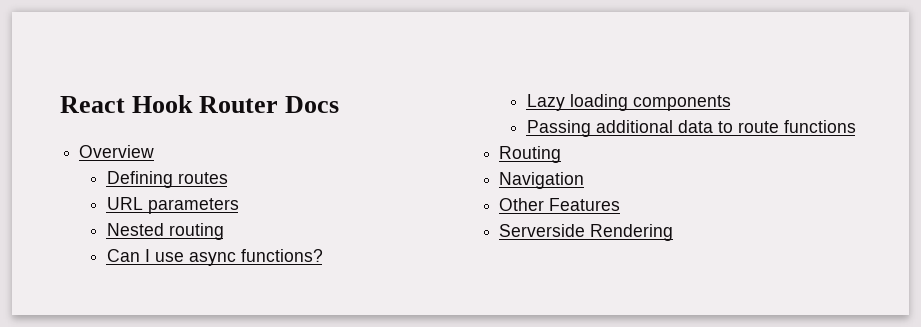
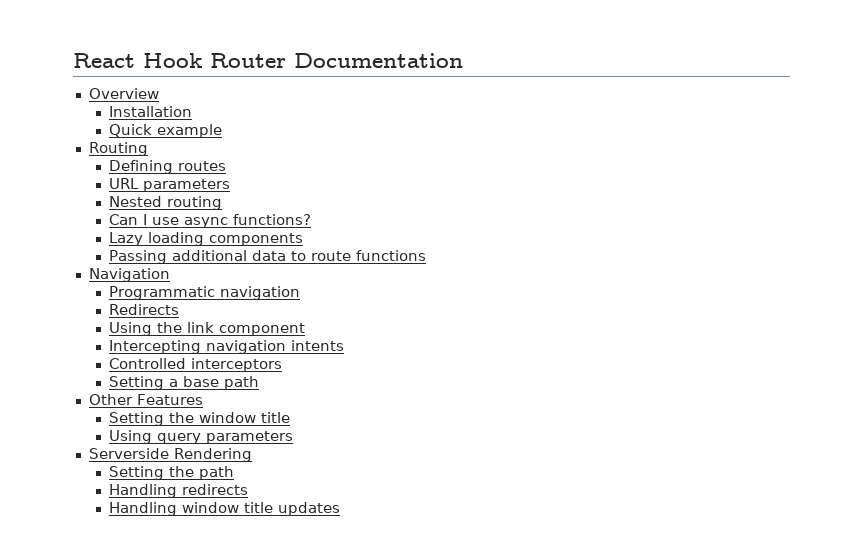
[285,96,340,113] Docs -> [294,53,463,68] Documentation
(155, 151) none -> [109,106,193,117] [109,124,223,138] [88,142,148,156] // Installation // Quick example // Routing
[499,146,562,163] [499,172,585,189] [499,198,621,211] [499,224,674,241] Routing // Navigation // Other Features // Serverside Rendering -> [88,268,170,282] [109,286,301,300] [109,304,180,315] [109,322,306,336] [109,340,345,354] [109,358,283,372] [109,376,260,390] [88,394,203,405] [109,412,291,426] [109,430,294,444] [88,448,252,462] [109,466,235,480] [109,484,249,498] [109,502,341,516] Navigation // Programmatic navigation // Redirects // Using the link component // Intercepting navigation intents // Controlled interceptors // Setting a base path // Other Features // Setting the window title // Using query parameters // Serverside Rendering // Setting the path // Handling redirects // Handling window title updates

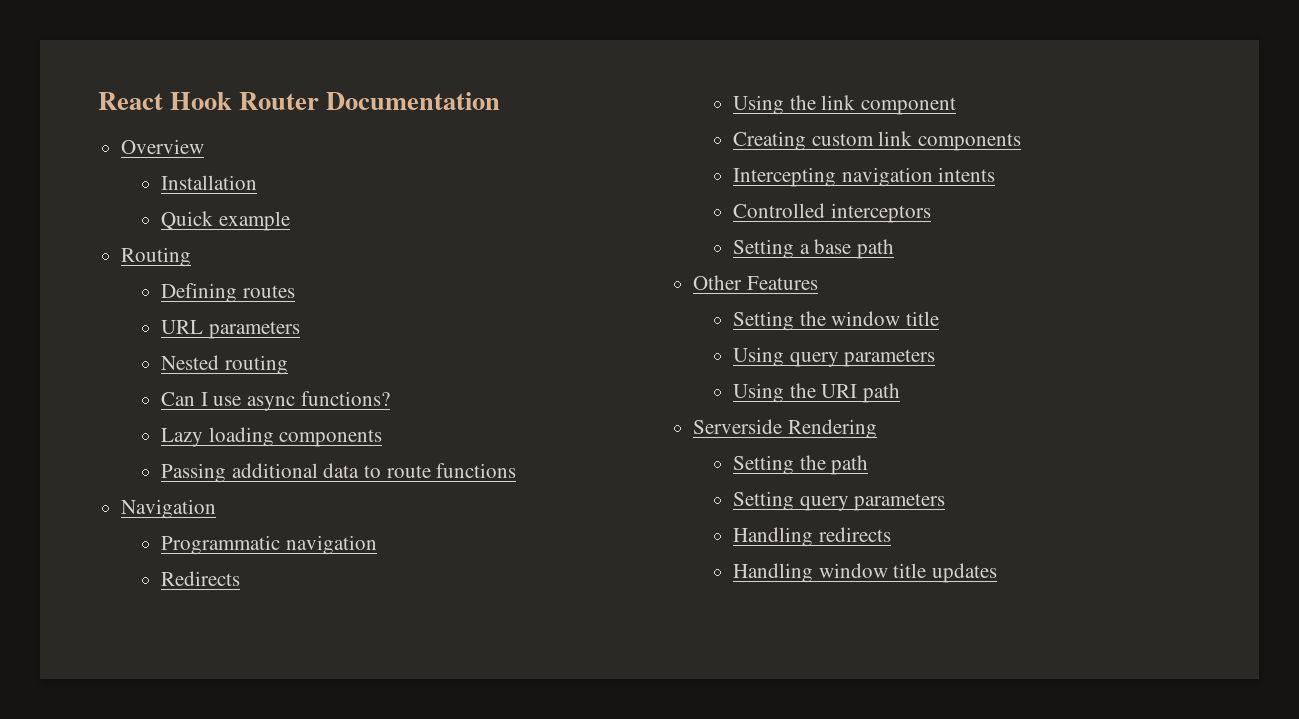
(306, 329) none -> [732,131,1021,151] // Creating custom link components
(294, 437) none -> [732,383,900,403] // Using the URI path
(235, 473) none -> [732,491,946,511] // Setting query parameters

